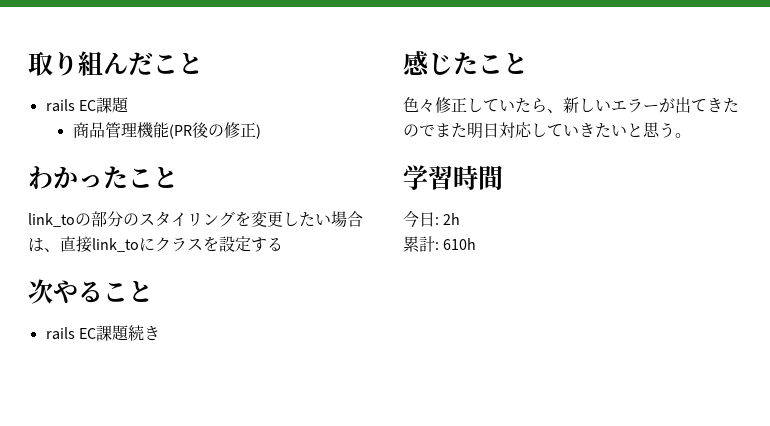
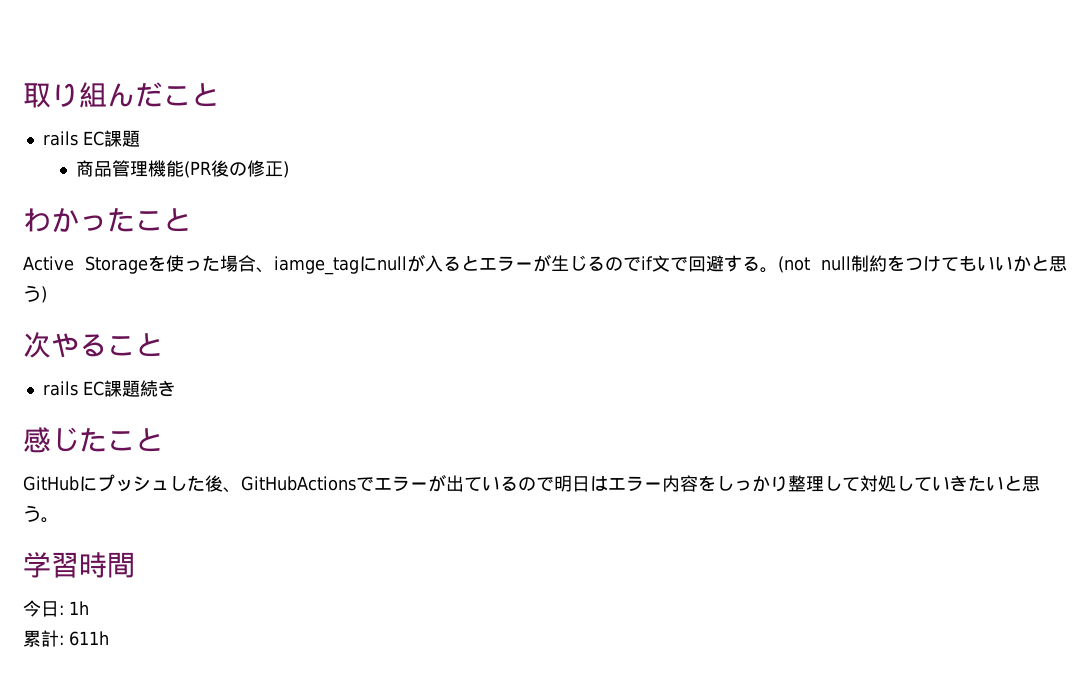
[28,211,363,227] [28,236,283,253] link_toの部分のスタイリングを変更したい場合は、直接link_toにクラスを設定する -> [23,254,1067,275] [23,285,47,303] Active Storageを使った場合、iamge_tagにnullが入るとエラーが生じるのでif文で回避する。(not null制約をつけてもいいかと思う)
[403,97,739,113] [403,122,532,139] 色々修正していたら、新しいエラーが出てきたのでまた明日対応 -> [23,474,896,493] GitHubにプッシュした後、GitHubActionsでエラーが出ているので明日はエラー内容をしっかり整理して対処
[443,213,461,225] 2h -> [69,601,89,615] 1h
[443,238,477,250] 610h -> [69,631,109,646] 611h

